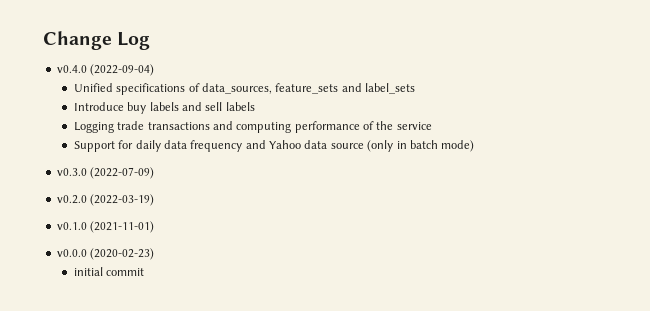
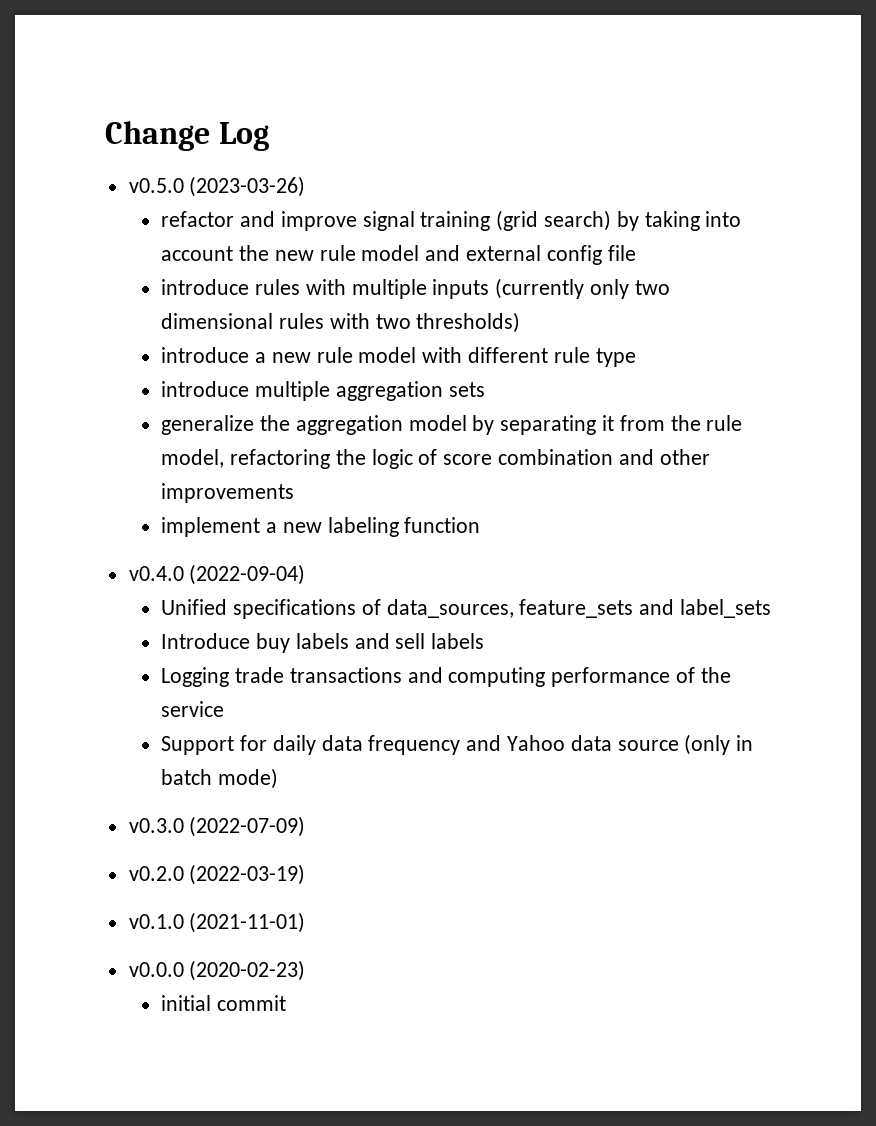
(151, 41) none -> [128,176,306,197] [161,210,742,231] [161,245,636,265] [161,278,670,299] [161,312,521,333] [161,347,636,367] [161,381,485,401] [161,415,743,435] [161,449,710,469] [161,483,295,503] [161,517,481,537] // v0.5.0 (2023-03-26) // refactor and improve signal training (grid search) by taking into account the new rule model and external config file // introduce rules with multiple inputs (currently only two dimensional rules with two thresholds) // introduce a new rule model with different rule type // introduce multiple aggregation sets // generalize the aggregation model by separating it from the rule model, refactoring the logic of score combination and other improvements // implement a new labeling function

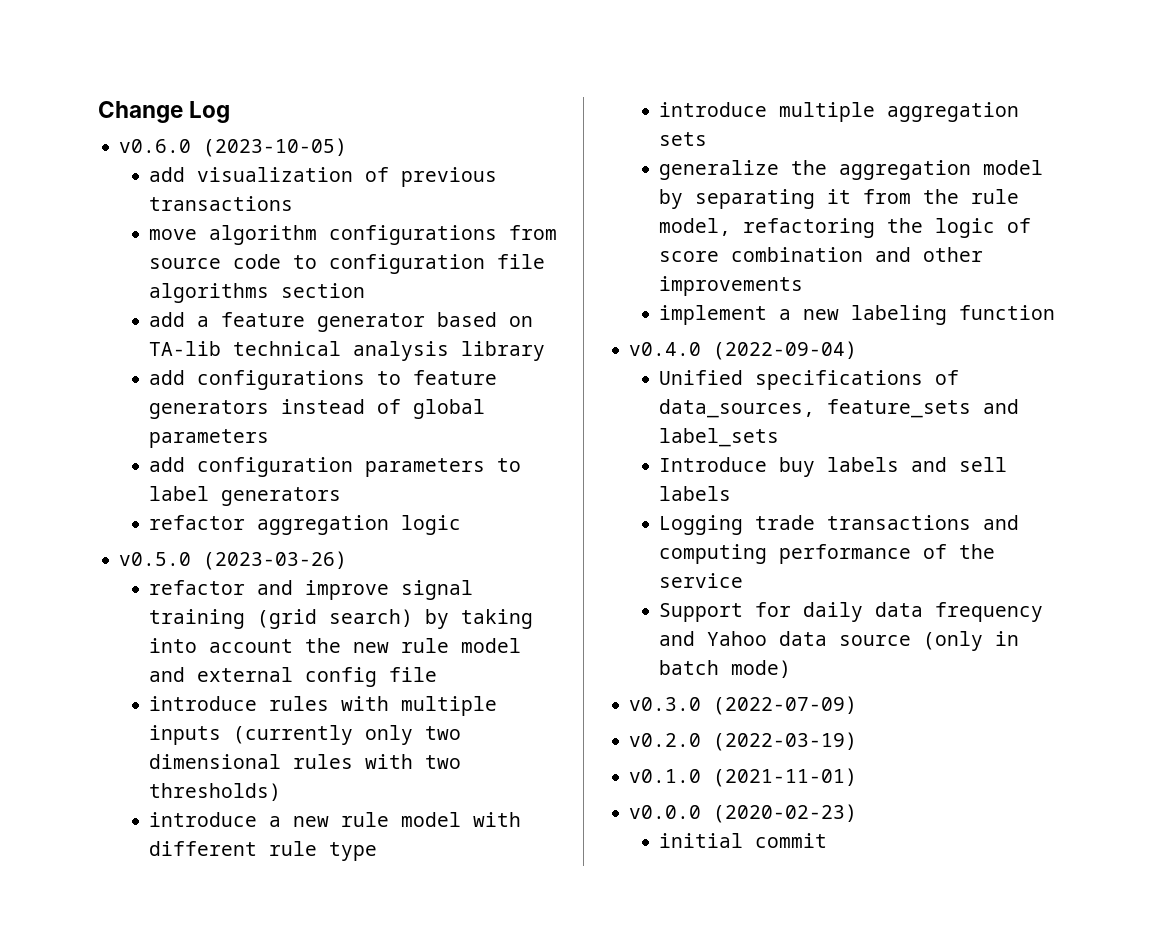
(269, 136) none -> [119,138,348,157] [149,167,498,187] [149,196,294,211] [149,225,558,245] [149,254,546,274] [149,283,366,303] [149,312,534,332] [149,341,546,361] [149,370,498,390] [149,399,486,419] [149,429,270,448] [149,457,522,477] [149,486,342,506] [149,515,462,535] // v0.6.0 (2023-10-05) // add visualization of previous transactions // move algorithm configurations from source code to configuration file algorithms section // add a feature generator based on TA-lib technical analysis library // add configurations to feature generators instead of global parameters // add configuration parameters to label generators // refactor aggregation logic

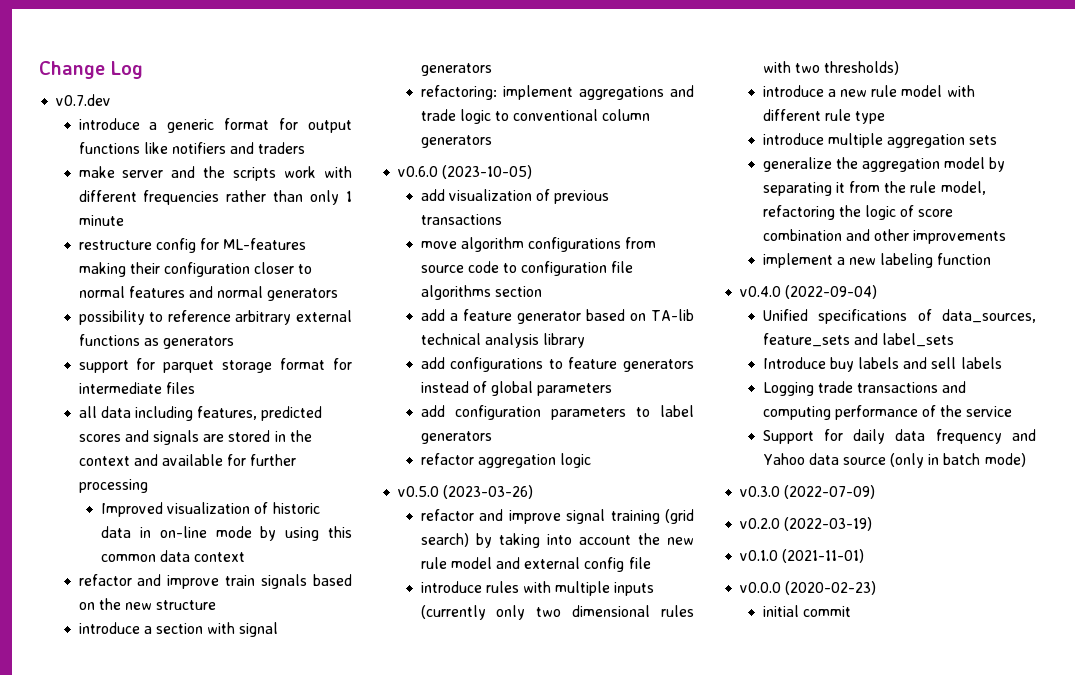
(231, 112) none -> [56,94,112,106] [78,118,352,133] [78,142,306,154] [78,166,352,181] [78,190,352,205] [78,215,124,226] [78,238,307,253] [78,262,313,277] [78,286,339,301] [78,310,352,325] [78,334,234,349] [78,358,352,373] [78,382,195,394] [78,406,323,421] [78,430,312,445] [78,454,297,466] [78,479,148,493] [101,502,320,517] [101,526,352,541] [101,550,246,562] [78,574,352,589] [78,598,217,610] [78,622,279,637] [420,63,492,76] [420,85,694,100] [420,109,651,124] [420,135,492,148] // v0.7.dev // introduce a generic format for output functions like notifiers and traders // make server and the scripts work with different frequencies rather than only 1 minute // restructure config for ML-features making their configuration closer to normal features and normal generators // possibility to reference arbitrary external functions as generators // support for parquet storage format for intermediate files // all data including features, predicted scores and signals are stored in the context and available for further processing // Improved visualization of historic data in on-line mode by using this common data context // refactor and improve train signals based on the new structure // introduce a section with signal generators // refactoring: implement aggregations and trade logic to conventional column generators

